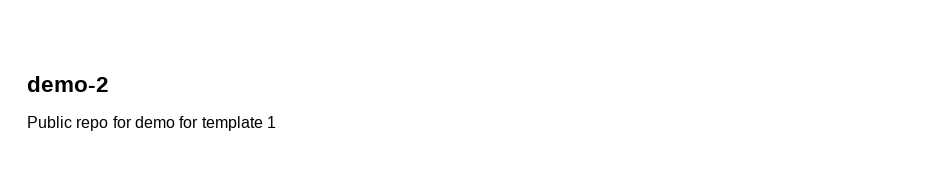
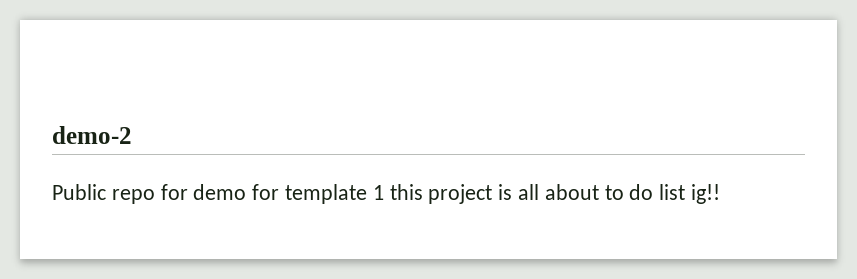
(276, 122) none -> [389,184,721,204] this project is all about to do list ig!!

